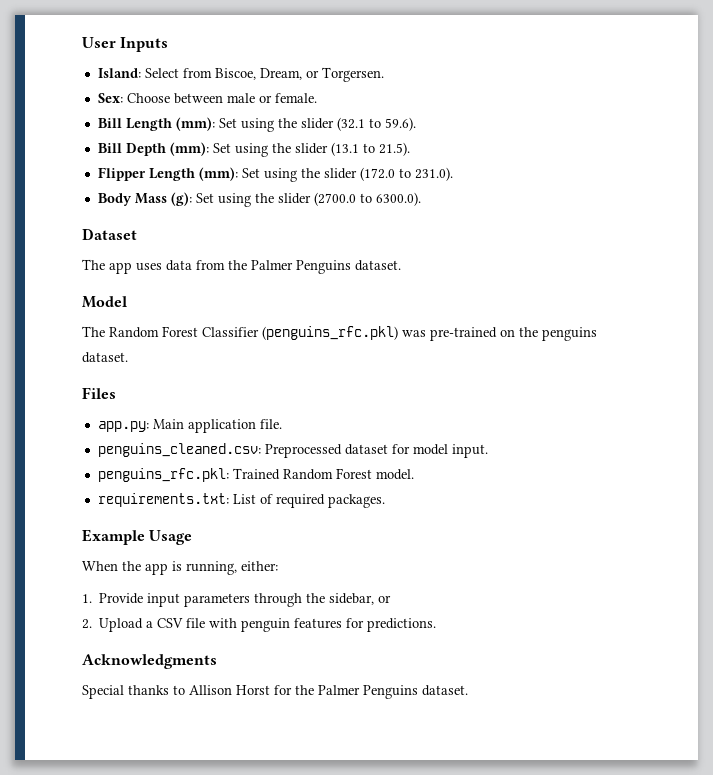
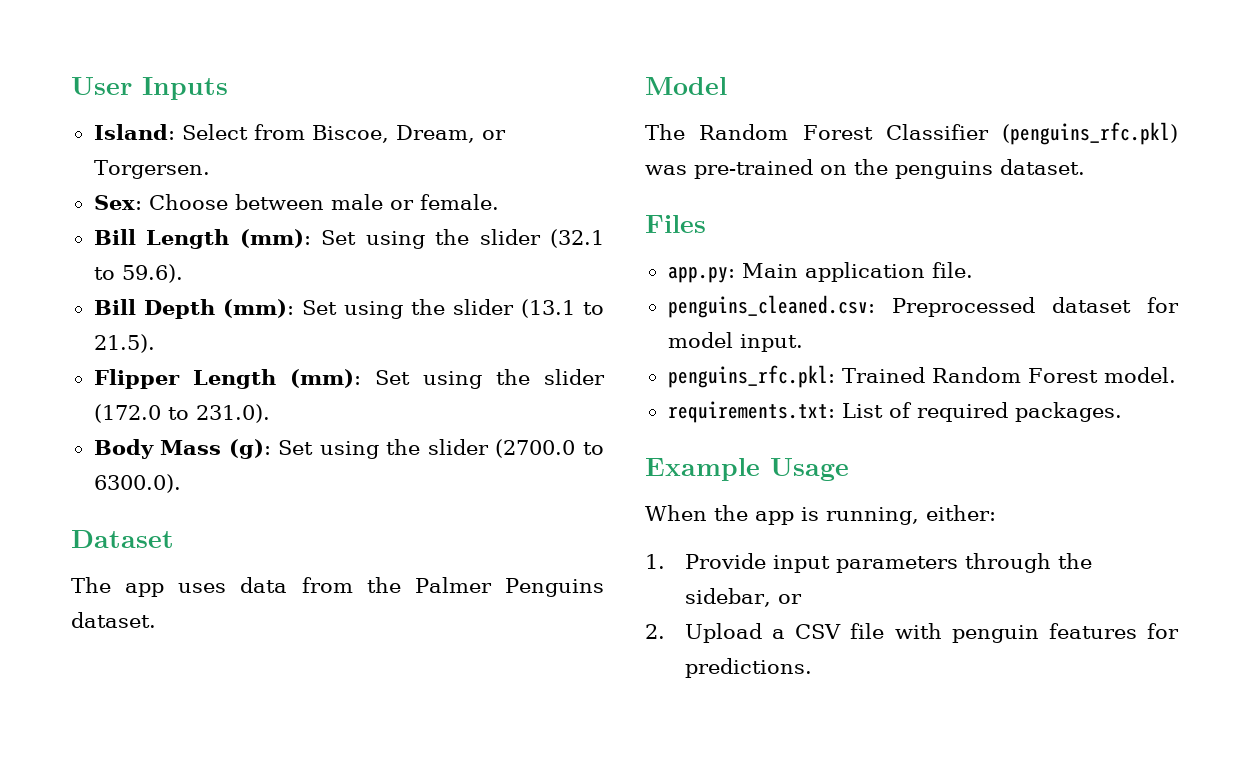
[82,654,217,669] [82,685,468,699] // Acknowledgments // Special thanks to Allison Horst for the Palmer Penguins dataset. -> (813, 668) none

